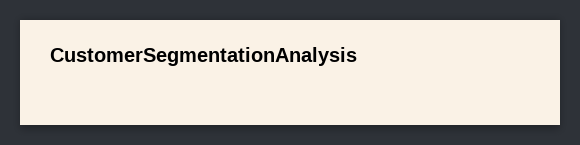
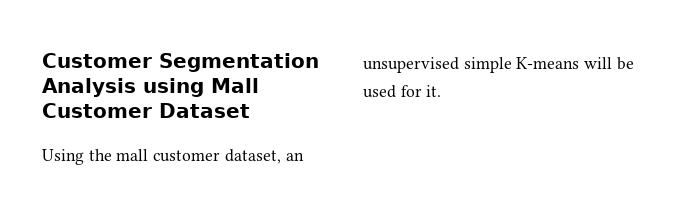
[50,47,357,66] CustomerSegmentationAnalysis -> [42,53,319,72] [42,78,259,97] [42,103,250,118] [42,149,304,165] [363,57,634,73] [363,85,442,98] Customer Segmentation Analysis using Mall Customer Dataset // Using the mall customer dataset, an unsupervised simple K-means will be used for it.

